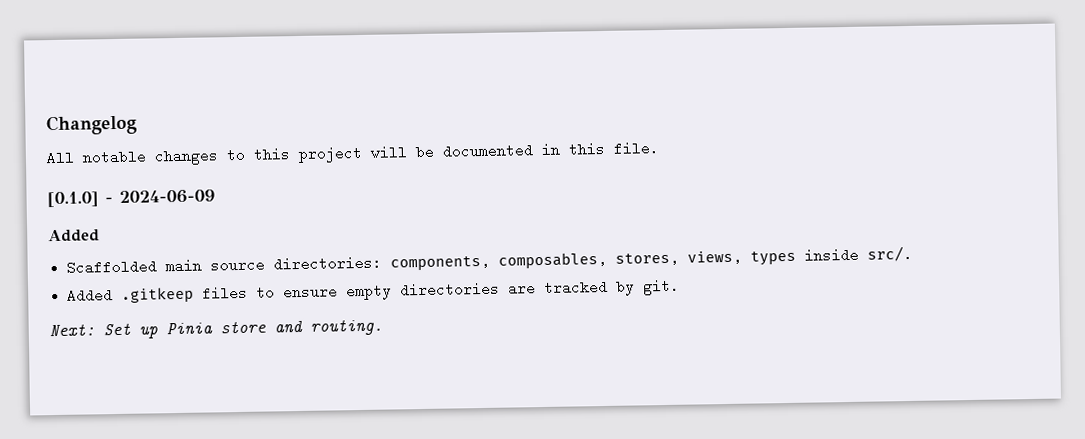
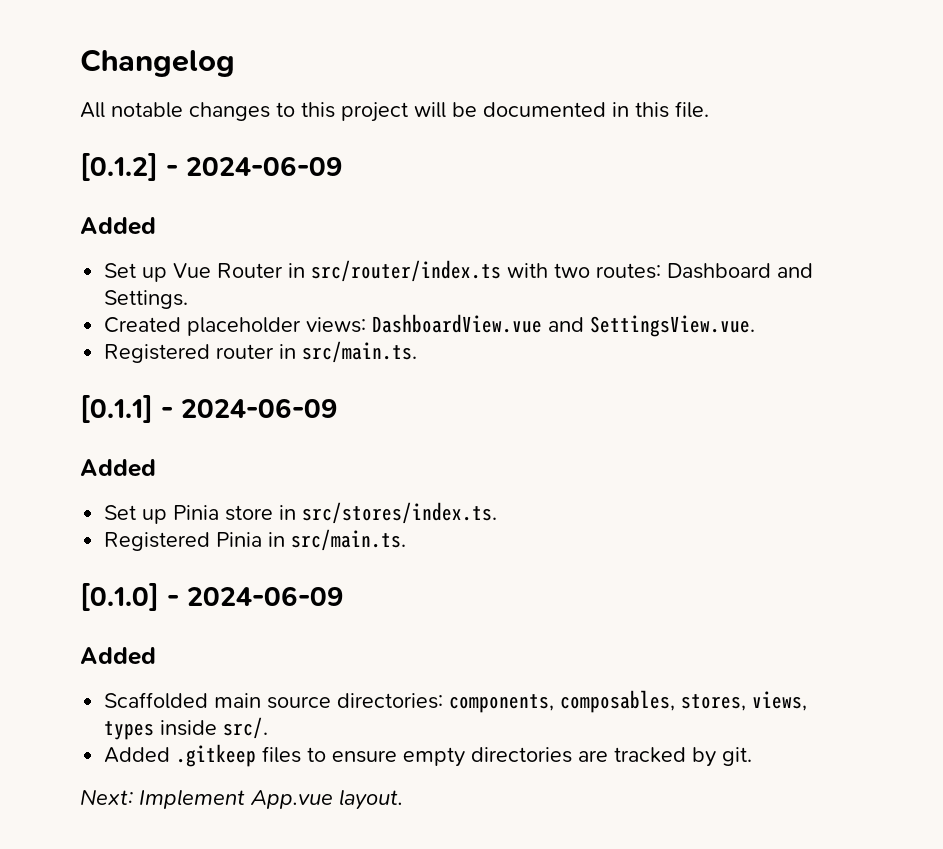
(659, 148) none -> [80,153,342,181] [80,217,156,235] [104,260,814,282] [104,290,189,309] [104,314,756,337] [104,341,418,363] [80,395,337,423] [80,459,156,477] [104,502,498,524] [104,529,407,551] // [0.1.2] - 2024-06-09 // Added // Set up Vue Router in src/router/index.ts with two routes: Dashboard and Settings. // Created placeholder views: DashboardView.vue and SettingsView.vue. // Registered router in src/main.ts. // [0.1.1] - 2024-06-09 // Added // Set up Pinia store in src/stores/index.ts. // Registered Pinia in src/main.ts.
[103,319,383,339] Set up Pinia store and routing. -> [139,789,403,810] Implement App.vue layout.

